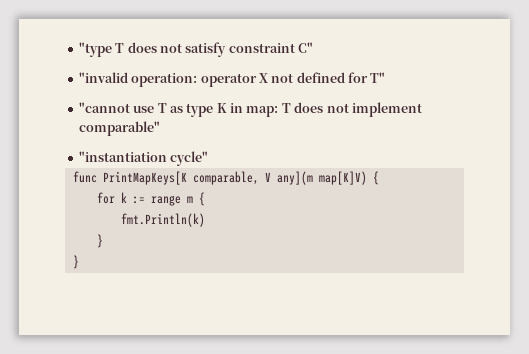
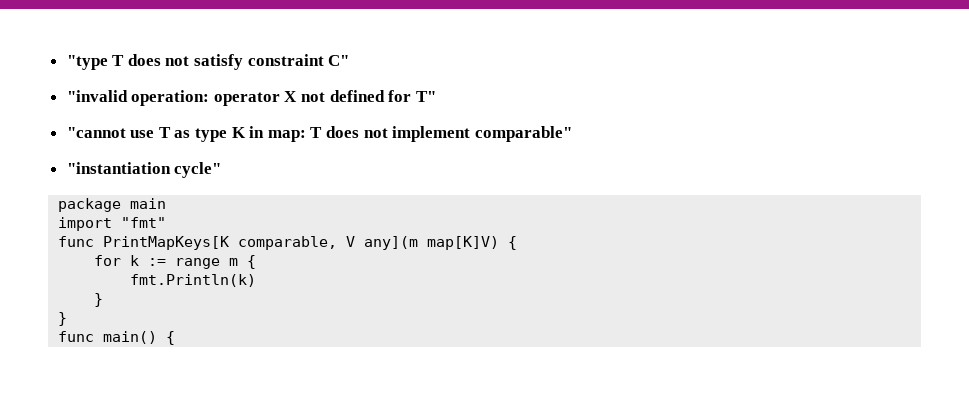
(209, 158) none -> [58,198,167,212] [58,217,167,231] // package main // import "fmt"
(79, 262) none -> [58,331,176,345] // func main() {

